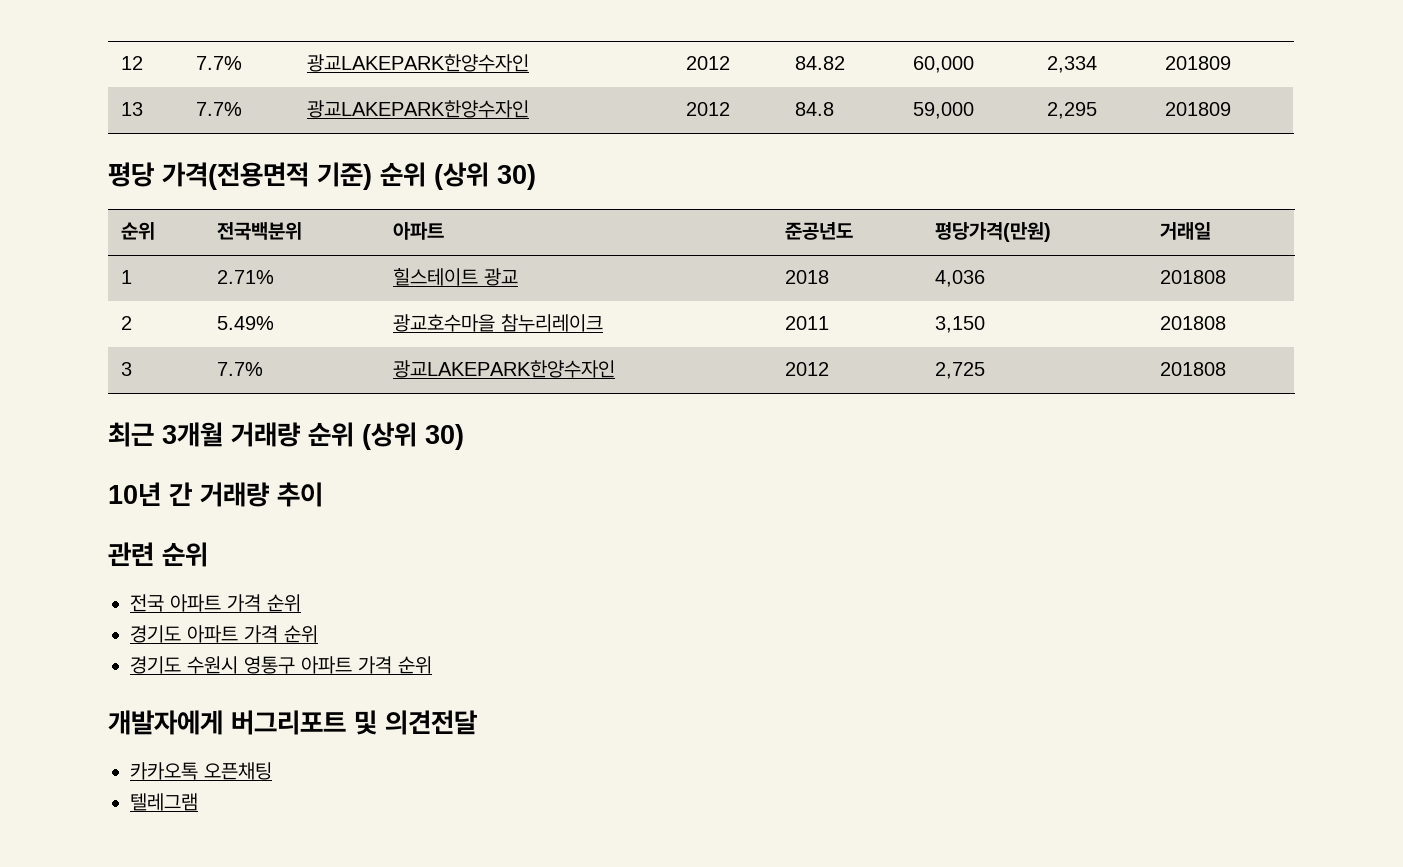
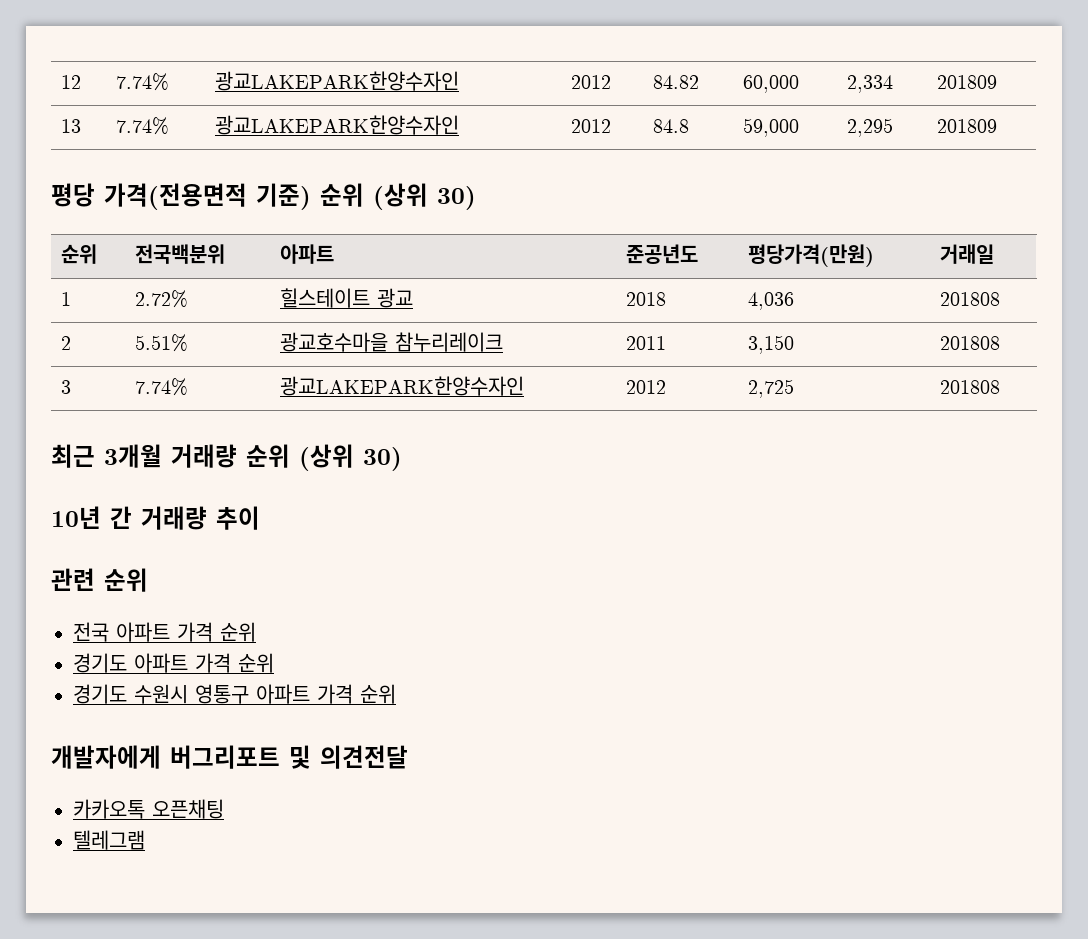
[196,56,243,70] 7.7% -> [116,73,170,91] 7.74%
[196,102,243,116] 7.7% -> [116,117,170,135] 7.74%
[217,270,275,284] 2.71% -> [135,290,189,308] 2.72%
[217,316,275,330] 5.49% -> [135,334,189,352] 5.51%
[217,362,264,376] 7.7% -> [135,378,189,396] 7.74%

